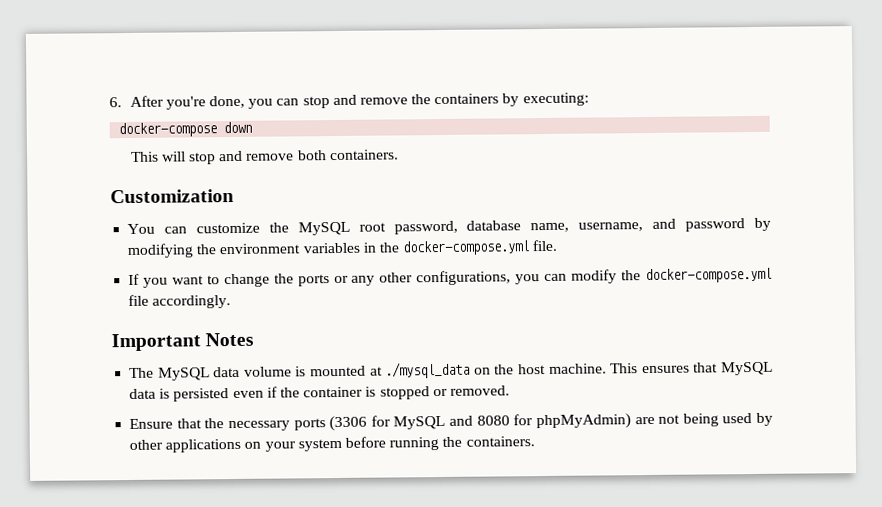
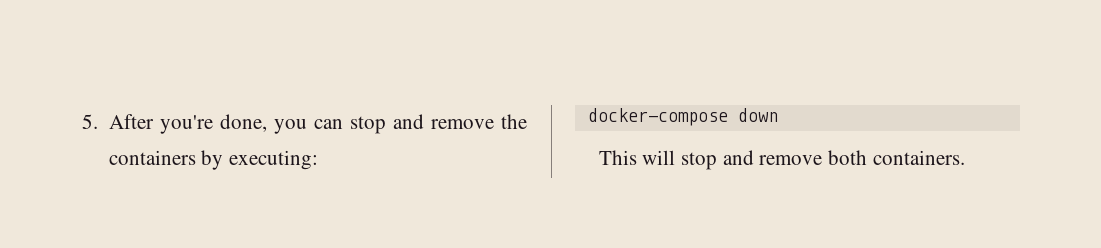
[109,97,122,108] 6. -> [82,114,98,129] 5.
[110,188,234,204] [127,217,772,236] [127,239,558,259] [128,267,772,288] [128,294,232,309] [111,332,255,352] [129,361,774,381] [129,385,510,402] [129,412,774,432] [129,436,535,453] // Customization // You can customize the MySQL root password, database name, username, and password by modifying the environment variables in the docker-compose.yml file. // If you want to change the ports or any other configurations, you can modify the docker-compose.yml file accordingly. // Important Notes // The MySQL data volume is mounted at ./mysql_data on the host machine. This ensures that MySQL data is persisted even if the container is stopped or removed. // Ensure that the necessary ports (3306 for MySQL and 8080 for phpMyAdmin) are not being used by other applications on your system before running the containers. -> (965, 157) none

